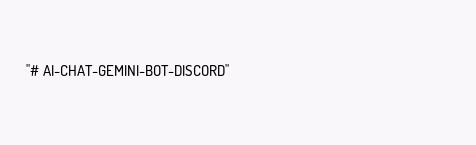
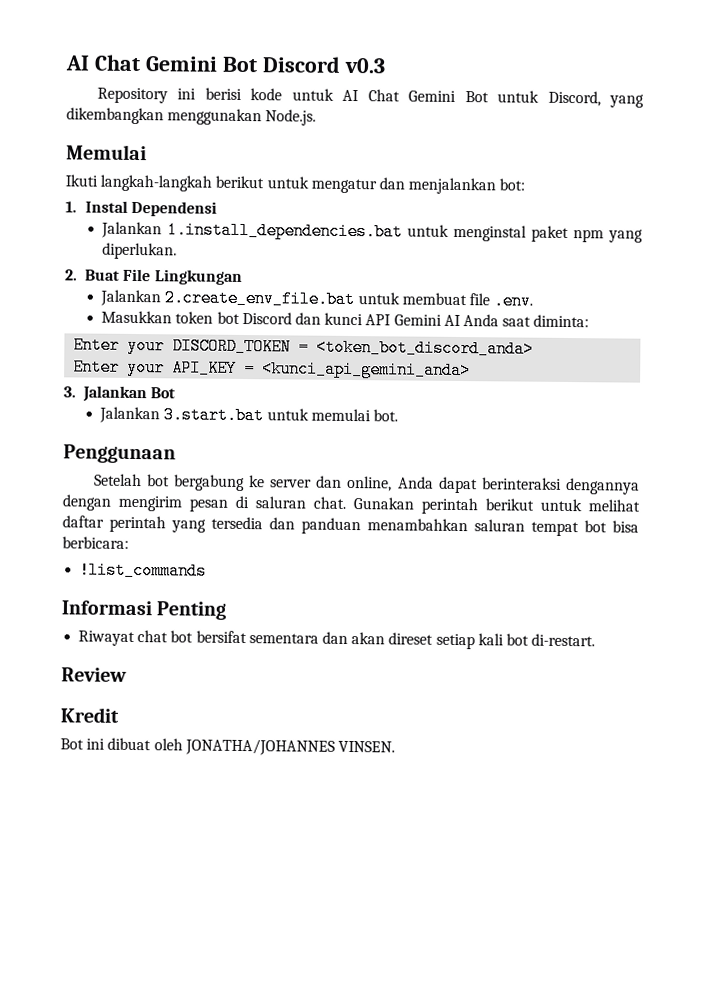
[26,64,230,76] "# AI-CHAT-GEMINI-BOT-DISCORD" -> [65,54,386,74] [96,87,644,108] [66,107,317,126] [66,144,147,161] [65,174,526,195] [65,200,218,217] [101,221,644,243] [102,242,178,260] [64,268,243,285] [100,289,534,310] [101,310,590,328] [73,336,535,358] [73,358,472,380] [63,385,176,403] [99,406,399,425] [63,444,176,464] [93,473,641,495] [62,494,640,515] [62,515,639,537] [62,536,129,549] [79,561,208,580] [61,600,227,620] [78,630,596,650] [61,667,127,682] [60,707,120,723] [60,737,395,756] AI Chat Gemini Bot Discord v0.3 // Repository ini berisi kode untuk AI Chat Gemini Bot untuk Discord, yang dikembangkan menggunakan Node.js. // Memulai // Ikuti langkah-langkah berikut untuk mengatur dan menjalankan bot: // 1. Instal Dependensi // Jalankan 1.install_dependencies.bat untuk menginstal paket npm yang diperlukan. // 2. Buat File Lingkungan // Jalankan 2.create_env_file.bat untuk membuat file .env. // Masukkan token bot Discord dan kunci API Gemini AI Anda saat diminta: // Enter your DISCORD_TOKEN = <token_bot_discord_anda> // Enter your API_KEY = <kunci_api_gemini_anda> // 3. Jalankan Bot // Jalankan 3.start.bat untuk memulai bot. // Penggunaan // Setelah bot bergabung ke server dan online, Anda dapat berinteraksi dengannya dengan mengirim pesan di saluran chat. Gunakan perintah berikut untuk melihat daftar perintah yang tersedia dan panduan menambahkan saluran tempat bot bisa berbicara: // !list_commands // Informasi Penting // Riwayat chat bot bersifat sementara dan akan direset setiap kali bot di-restart. // Review // Kredit // Bot ini dibuat oleh JONATHA/JOHANNES VINSEN.

